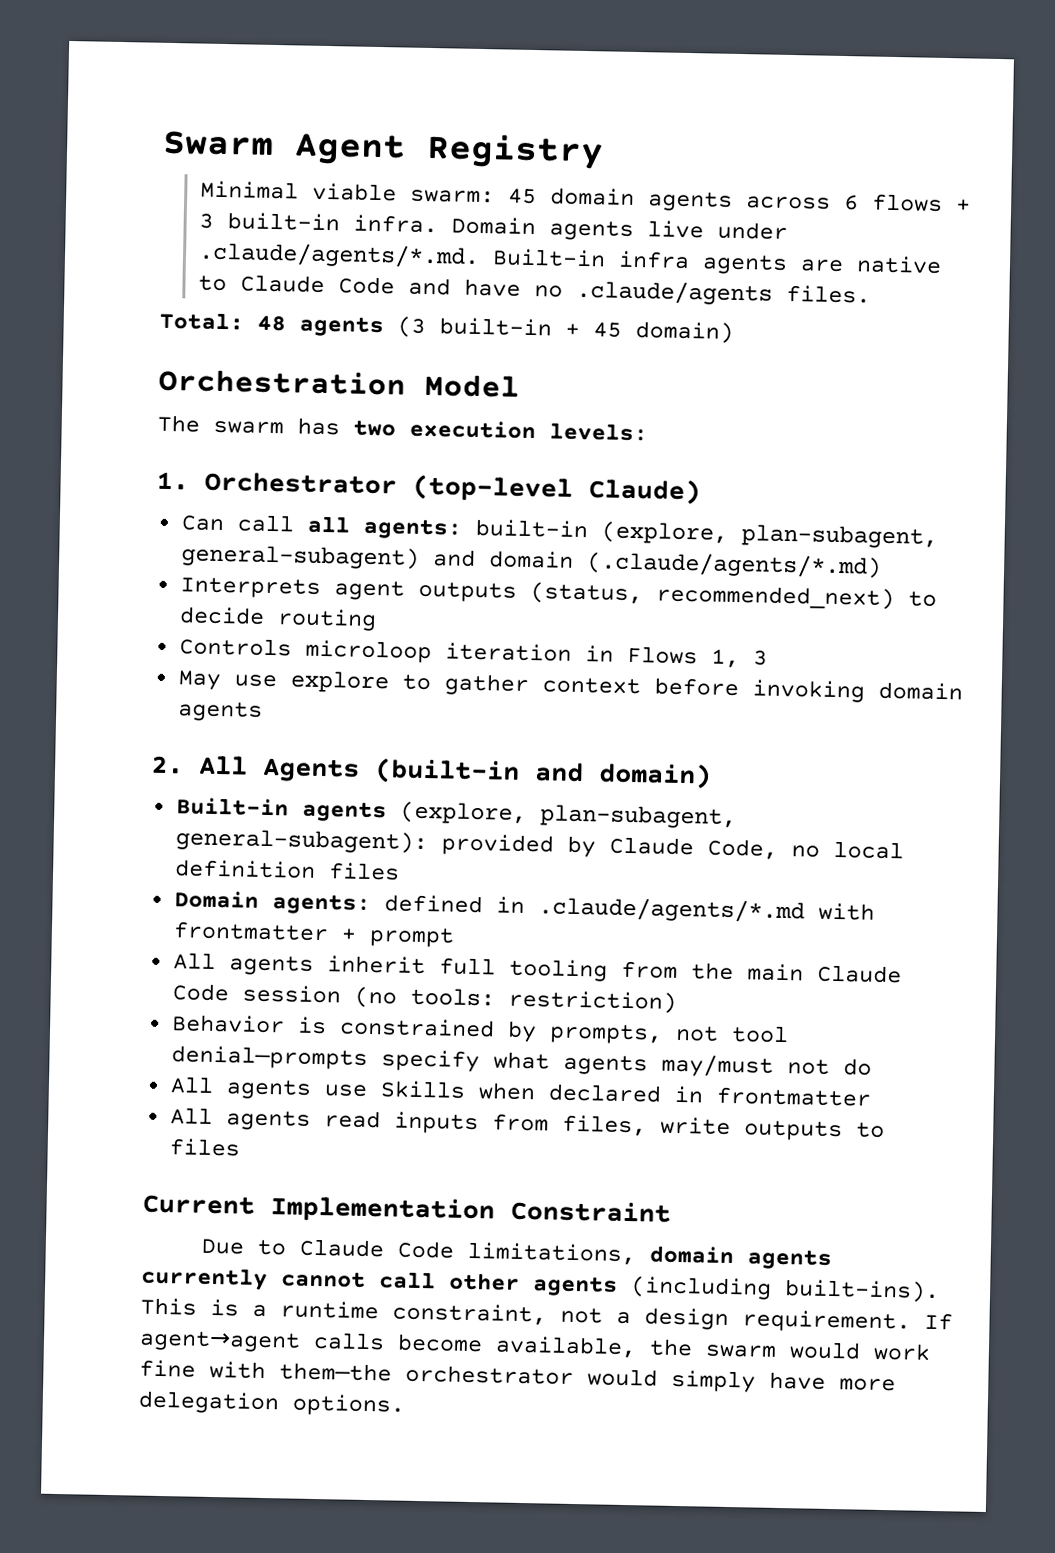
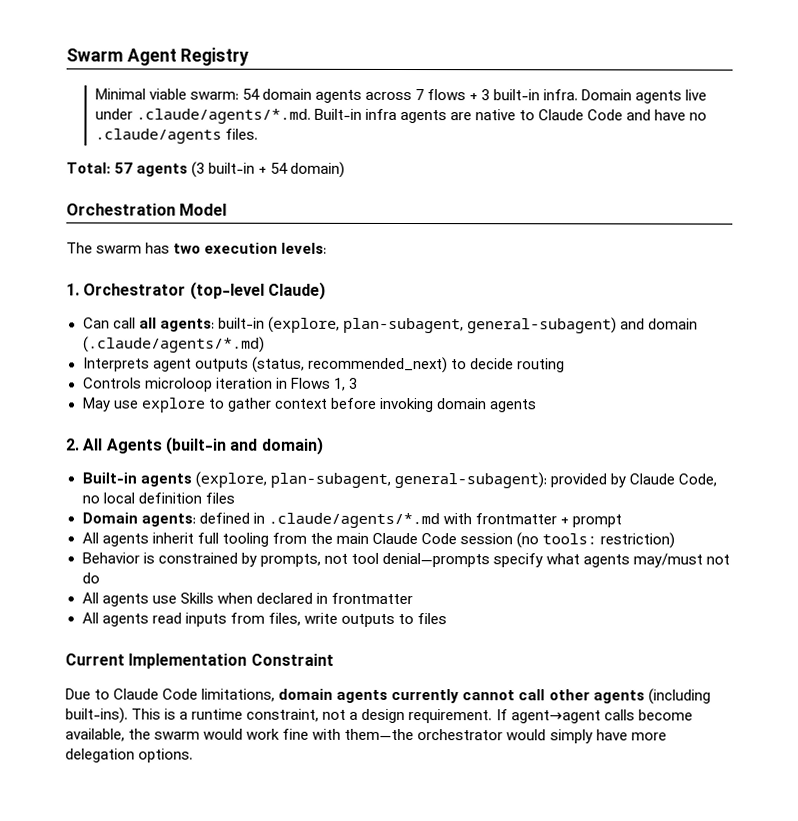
[508,188,538,205] 45 -> [241,88,260,100] 54
[844,195,860,211] 6 -> [414,89,424,101] 7
[257,315,286,332] 48 -> [114,162,134,174] 57
[593,322,622,338] 45 -> [270,162,289,174] 54

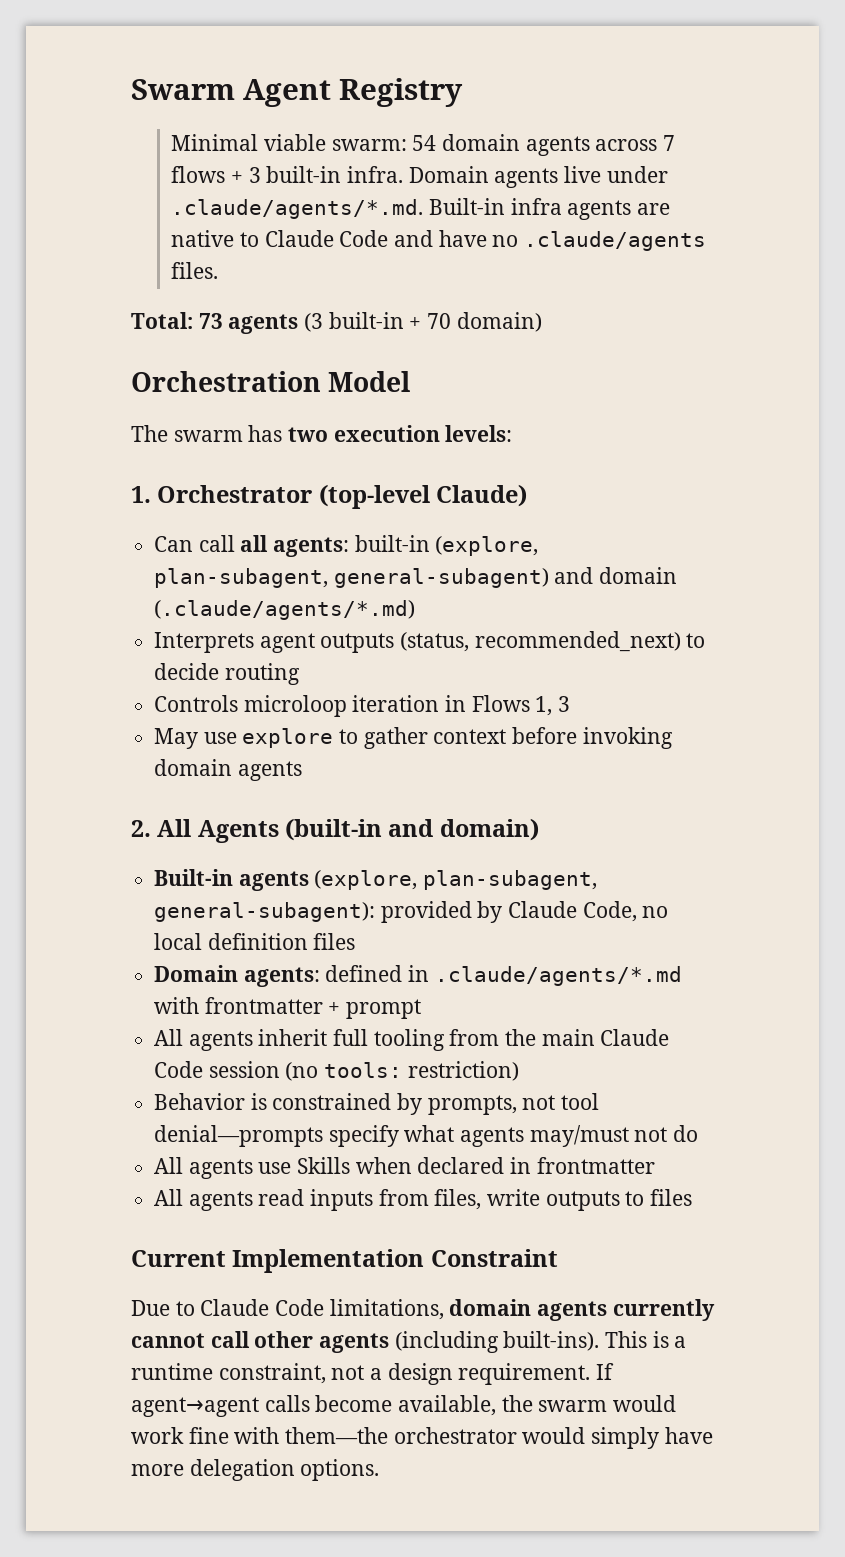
[114,162,134,174] 57 -> [198,313,223,329] 73
[270,162,289,174] 54 -> [427,313,452,329] 70

